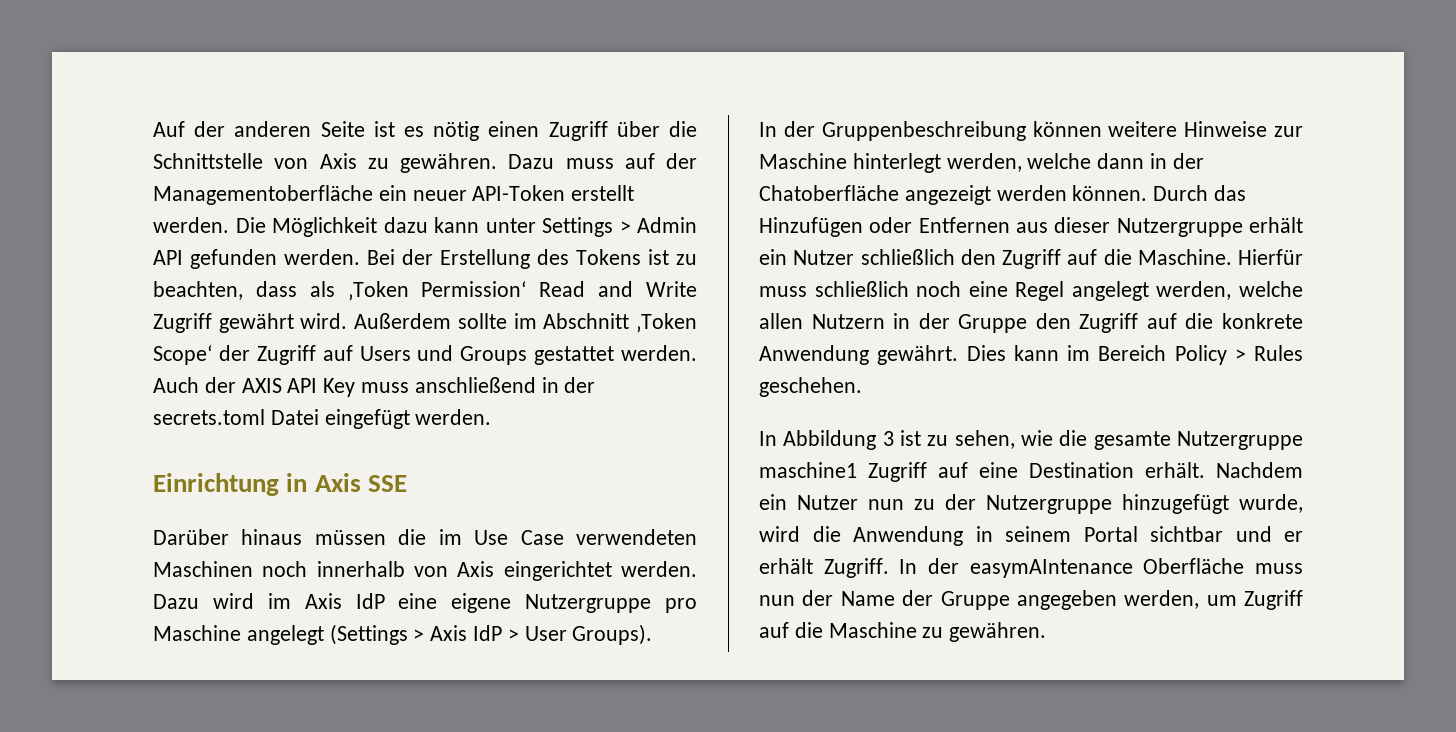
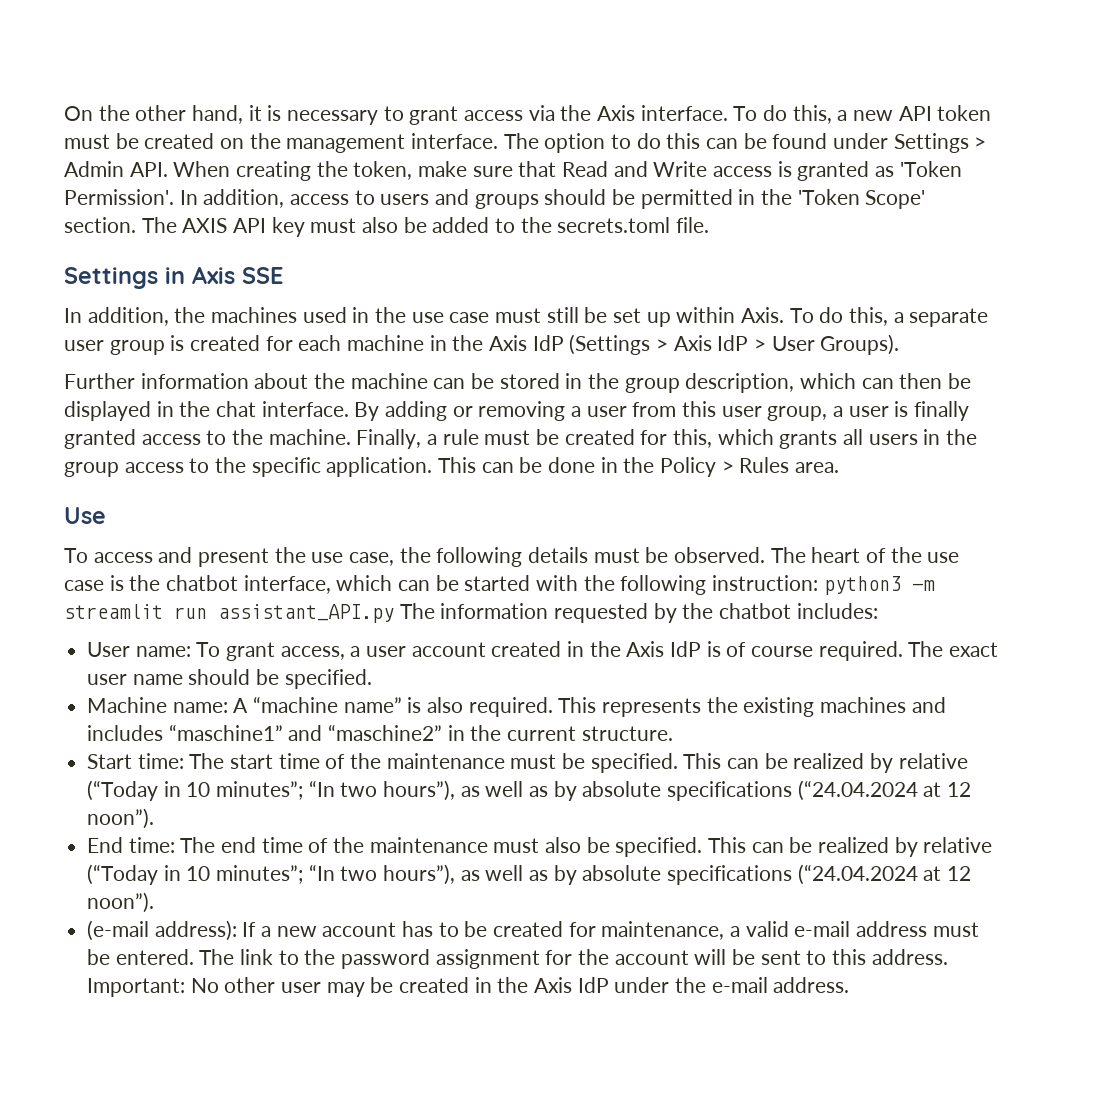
[153,121,697,141] [153,153,697,173] [153,185,635,205] [153,217,697,237] [153,249,697,269] [153,281,697,301] [153,313,697,333] [153,345,697,365] [153,377,596,397] [153,409,492,429] [153,473,407,496] [153,529,698,545] [153,561,697,581] [153,593,697,613] [153,625,324,645] Auf der anderen Seite ist es nötig einen Zugriff über die Schnittstelle von Axis zu gewähren. Dazu muss auf der Managementoberfläche ein neuer API-Token erstellt werden. Die Möglichkeit dazu kann unter Settings > Admin API gefunden werden. Bei der Erstellung des Tokens ist zu beachten, dass als ‚Token Permission‘ Read and Write Zugriff gewährt wird. Außerdem sollte im Abschnitt ‚Token Scope‘ der Zugriff auf Users und Groups gestattet werden. Auch der AXIS API Key muss anschließend in der secrets.toml Datei eingefügt werden. // Einrichtung in Axis SSE // Darüber hinaus müssen die im Use Case verwendeten Maschinen noch innerhalb von Axis eingerichtet werden. Dazu wird im Axis IdP eine eigene Nutzergruppe pro Maschine angelegt -> [64,105,992,125] [64,133,987,153] [64,161,962,181] [64,189,926,209] [64,217,710,237] [64,266,283,289] [64,307,989,327] [64,335,564,355] On the other hand, it is necessary to grant access via the Axis interface. To do this, a new API token must be created on the management interface. The option to do this can be found under Settings > Admin API. When creating the token, make sure that Read and Write access is granted as 'Token Permission'. In addition, access to users and groups should be permitted in the 'Token Scope' section. The AXIS API key must also be added to the secrets.toml file. // Settings in Axis SSE // In addition, the machines used in the use case must still be set up within Axis. To do this, a separate user group is created for each machine in the Axis IdP
[759,121,1303,141] [759,153,1204,173] [759,185,1247,205] [759,217,1303,237] [759,249,1303,269] [759,281,1303,301] [759,313,1303,333] [759,345,1303,365] [759,377,862,397] [759,430,1303,450] [759,462,1303,482] [759,494,1303,514] [759,526,1303,546] [759,558,1303,578] [759,590,1303,610] [759,622,1047,642] In der Gruppenbeschreibung können weitere Hinweise zur Maschine hinterlegt werden, welche dann in der Chatoberfläche angezeigt werden können. Durch das Hinzufügen oder Entfernen aus dieser Nutzergruppe erhält ein Nutzer schließlich den Zugriff auf die Maschine. Hierfür muss schließlich noch eine Regel angelegt werden, welche allen Nutzern in der Gruppe den Zugriff auf die konkrete Anwendung gewährt. Dies kann im Bereich Policy > Rules geschehen. // In Abbildung 3 ist zu sehen, wie die gesamte Nutzergruppe maschine1 Zugriff auf eine Destination erhält. Nachdem ein Nutzer nun zu der Nutzergruppe hinzugefügt wurde, wird die Anwendung in seinem Portal sichtbar und er erhält Zugriff. In der easymAIntenance Oberfläche muss nun der Name der Gruppe angegeben werden, um Zugriff auf die Maschine zu gewähren. -> [64,373,972,393] [64,401,970,421] [64,429,978,449] [64,457,840,477] [64,507,106,524] [64,547,960,567] [64,575,935,595] [64,603,878,623] [87,641,999,661] [87,669,372,689] [87,696,946,717] [87,724,673,741] [87,753,968,773] [87,780,972,801] [87,808,155,829] [87,837,993,857] [87,864,972,885] [87,892,155,913] [87,920,979,941] [87,949,948,969] [87,977,850,997] Further information about the machine can be stored in the group description, which can then be displayed in the chat interface. By adding or removing a user from this user group, a user is finally granted access to the machine. Finally, a rule must be created for this, which grants all users in the group access to the specific application. This can be done in the Policy > Rules area. // Use // To access and present the use case, the following details must be observed. The heart of the use case is the chatbot interface, which can be started with the following instruction: python3 -m streamlit run assistant_API.py The information requested by the chatbot includes: // User name: To grant access, a user account created in the Axis IdP is of course required. The exact user name should be specified. // Machine name: A “machine name” is also required. This represents the existing machines and includes “maschine1” and “maschine2” in the current structure. // Start time: The start time of the maintenance must be specified. This can be realized by relative (“Today in 10 minutes”; “In two hours”), as well as by absolute specifications (“24.04.2024 at 12 noon”). // End time: The end time of the maintenance must also be specified. This can be realized by relative (“Today in 10 minutes”; “In two hours”), as well as by absolute specifications (“24.04.2024 at 12 noon”). // (e-mail address): If a new account has to be created for maintenance, a valid e-mail address must be entered. The link to the password assignment for the account will be sent to this address. Important: No other user may be created in the Axis IdP under the e-mail address.

